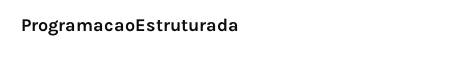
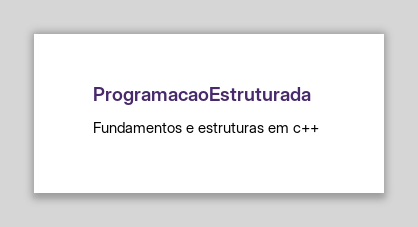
(239, 27) none -> [93,122,320,133] // Fundamentos e estruturas em c++

